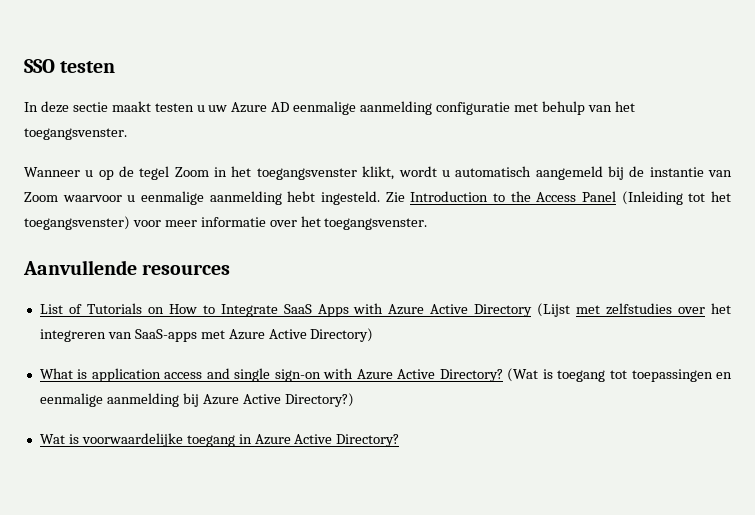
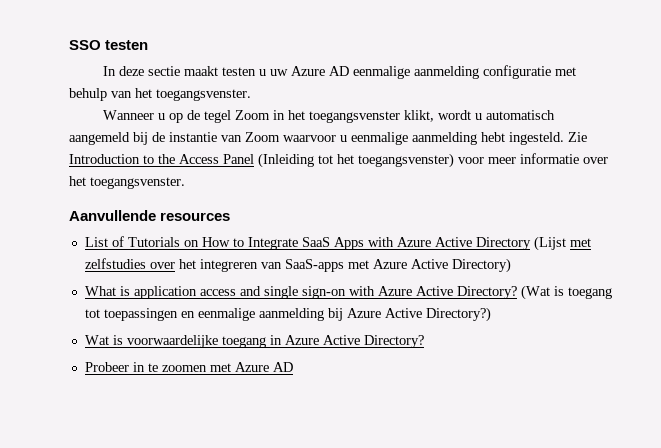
(400, 440) none -> [84,362,293,372] // Probeer in te zoomen met Azure AD

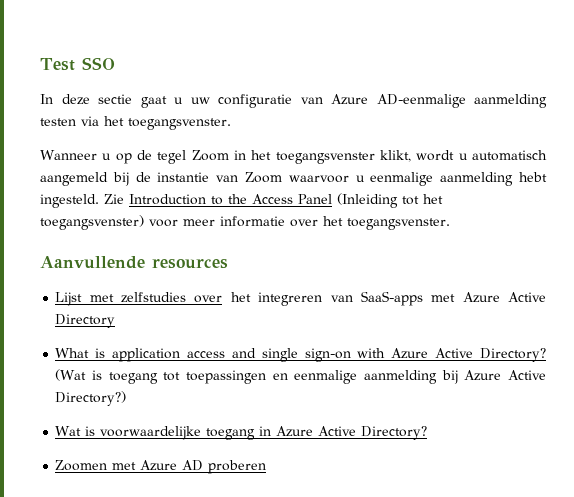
(69, 45) none -> [40,58,75,71] Test
[105,40,149,50] testen -> (115, 63) none
[183,65,576,79] [69,88,132,101] maakt testen u uw Azure AD eenmalige aanmelding configuratie met behulp van -> [140,94,547,108] [40,116,99,126] gaat u uw configuratie van Azure AD-eenmalige aanmelding testen via
[84,236,566,251] List of Tutorials on How to Integrate SaaS Apps with Azure Active Directory (Lijst -> [55,292,83,306] Lijst
[451,258,511,273] Directory) -> [55,314,116,328] Directory
[84,362,207,372] Probeer in te zoomen -> [55,460,108,471] Zoomen
(293, 367) none -> [208,460,267,474] proberen

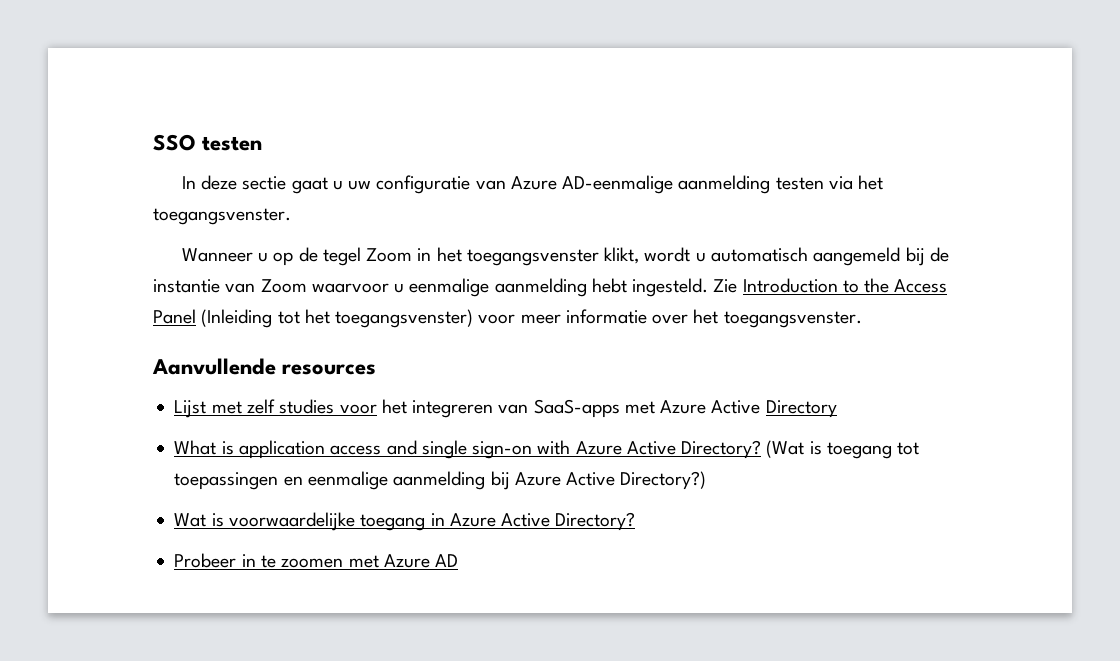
[40,58,75,71] Test -> (153, 142) none
(115, 63) none -> [202,136,263,151] testen
[121,292,223,303] zelfstudies over -> [246,399,377,414] zelf studies voor
[55,460,108,471] Zoomen -> [174,553,344,568] Probeer in te zoomen
[208,460,267,474] proberen -> (459, 560) none

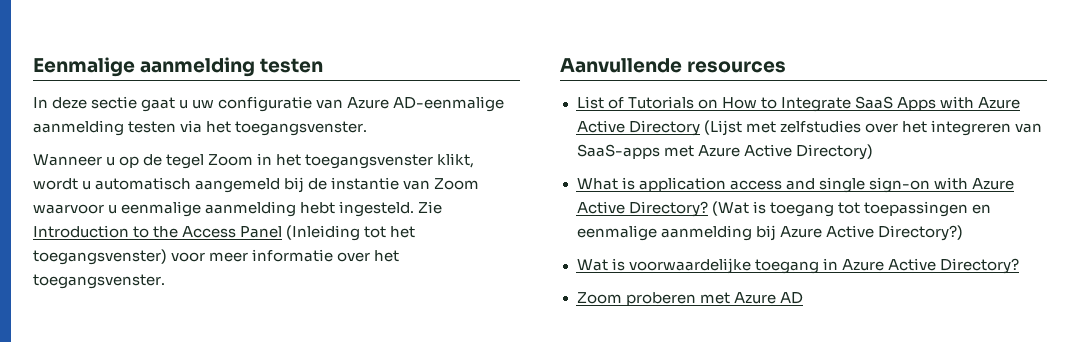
[153,134,196,151] SSO -> [33,57,256,77] Eenmalige aanmelding
[174,399,377,418] Lijst met zelf studies voor -> [576,96,1021,112] [576,120,898,136] List of Tutorials on How to Integrate SaaS Apps with Azure Active Directory (Lijst met zelfstudies over
[765,400,837,418] Directory -> [795,144,873,160] Directory)
[174,553,344,568] Probeer in te zoomen -> [576,292,696,306] Zoom proberen

